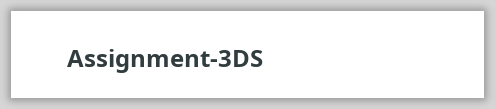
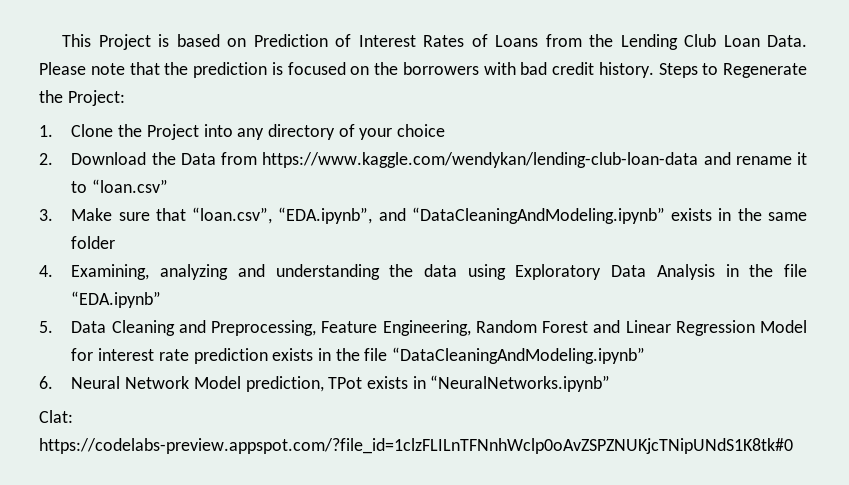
[67,49,263,73] Assignment-3DS -> [62,34,808,50] [39,62,807,78] [39,90,125,106] [39,124,446,140] [39,152,807,168] [71,179,169,193] [39,207,807,224] [71,236,116,249] [39,264,807,280] [71,291,162,308] [39,320,808,336] [71,347,646,364] [39,375,611,392] [39,410,73,423] [39,438,793,454] This Project is based on Prediction of Interest Rates of Loans from the Lending Club Loan Data. Please note that the prediction is focused on the borrowers with bad credit history. Steps to Regenerate the Project: // 1. Clone the Project into any directory of your choice // 2. Download the Data from https://www.kaggle.com/wendykan/lending-club-loan-data and rename it to “loan.csv” // 3. Make sure that “loan.csv”, “EDA.ipynb”, and “DataCleaningAndModeling.ipynb” exists in the same folder // 4. Examining, analyzing and understanding the data using Exploratory Data Analysis in the file “EDA.ipynb” // 5. Data Cleaning and Preprocessing, Feature Engineering, Random Forest and Linear Regression Model for interest rate prediction exists in the file “DataCleaningAndModeling.ipynb” // 6. Neural Network Model prediction, TPot exists in “NeuralNetworks.ipynb” // Clat: https://codelabs-preview.appspot.com/?file_id=1clzFLILnTFNnhWclp0oAvZSPZNUKjcTNipUNdS1K8tk#0

